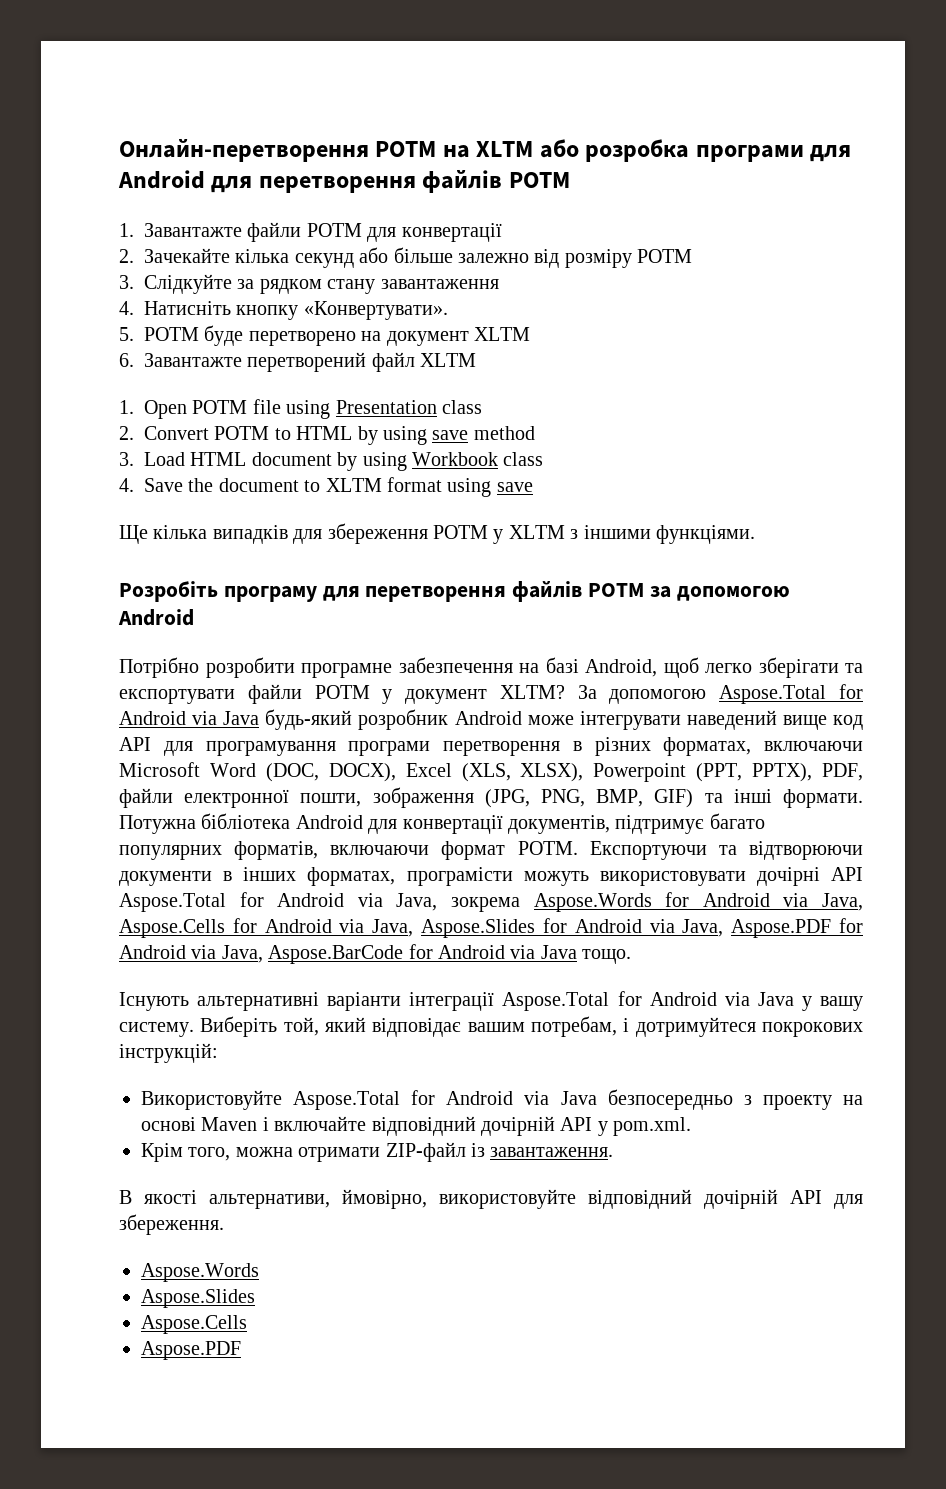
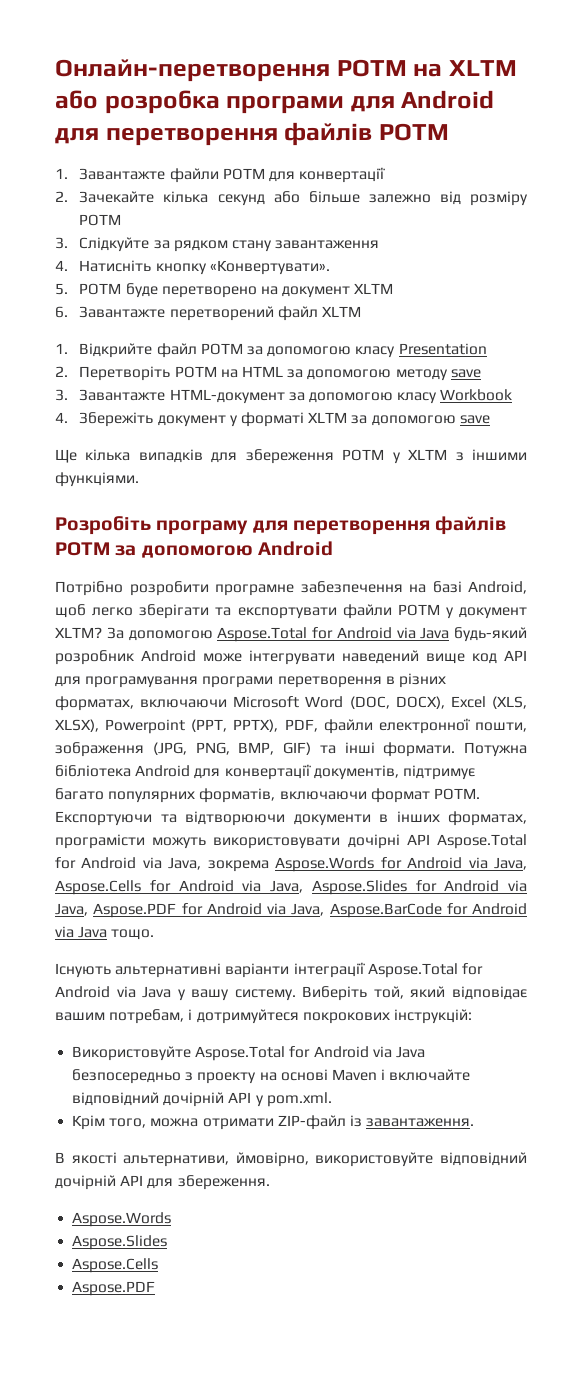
[144,399,331,419] Open POTM file using -> [79,343,396,358] Відкрийте файл POTM за допомогою класу
[442,400,482,414] [119,426,535,445] [119,452,407,471] class // 2. Convert POTM to HTML by using save method // 3. Load HTML document by using -> [55,366,481,381] [55,389,438,404] // 2. Перетворіть POTM на HTML за допомогою методу save // 3. Завантажте HTML-документ за допомогою класу
[503,452,544,466] [119,477,492,497] class // 4. Save the document to XLTM format using -> [55,412,456,427] // 4. Збережіть документ у форматі XLTM за допомогою

